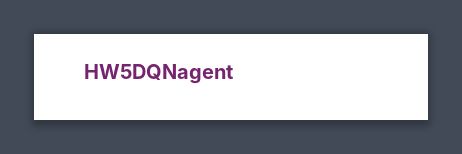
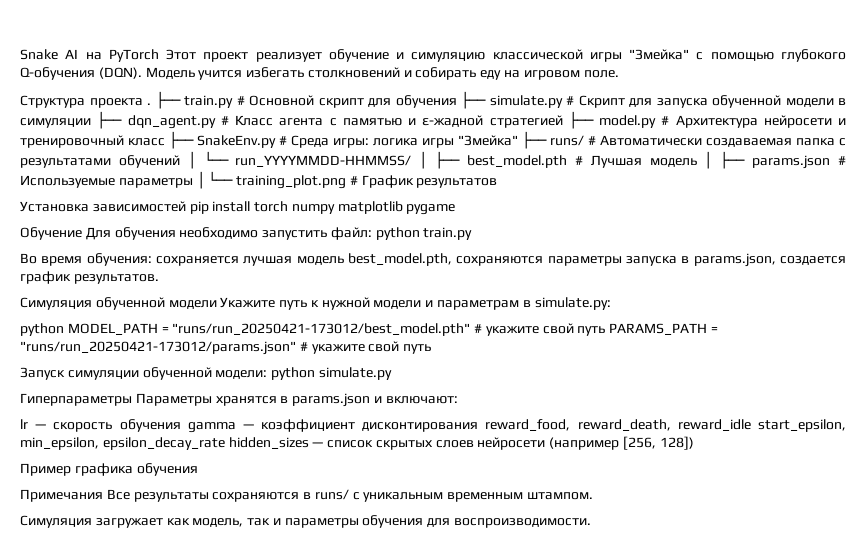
[84,64,233,84] HW5DQNagent -> [20,49,846,62] [20,67,619,80] [20,91,846,109] [20,111,846,129] [20,131,846,149] [20,151,847,169] [20,171,498,189] [20,201,456,215] [20,227,473,240] [20,253,847,267] [20,271,159,284] [20,297,611,310] [20,323,719,336] [20,341,432,355] [20,367,392,380] [20,393,458,407] [20,419,846,433] [20,436,694,450] [20,463,198,476] [20,489,594,502] [20,515,592,528] Snake AI на PyTorch Этот проект реализует обучение и симуляцию классической игры "Змейка" с помощью глубокого Q-обучения (DQN). Модель учится избегать столкновений и собирать еду на игровом поле. // Структура проекта . ├── train.py # Основной скрипт для обучения ├── simulate.py # Скрипт для запуска обученной модели в симуляции ├── dqn_agent.py # Класс агента с памятью и ε-жадной стратегией ├── model.py # Архитектура нейросети и тренировочный класс ├── SnakeEnv.py # Среда игры: логика игры "Змейка" ├── runs/ # Автоматически создаваемая папка с результатами обучений │ └── run_YYYYMMDD-HHMMSS/ │ ├── best_model.pth # Лучшая модель │ ├── params.json # Используемые параметры │ └── training_plot.png # График результатов // Установка зависимостей pip install torch numpy matplotlib pygame // Обучение Для обучения необходимо запустить файл: python train.py // Во время обучения: сохраняется лучшая модель best_model.pth, сохраняются параметры запуска в params.json, создается график результатов. // Симуляция обученной модели Укажите путь к нужной модели и параметрам в simulate.py: // python MODEL_PATH = "runs/run_20250421-173012/best_model.pth" # укажите свой путь PARAMS_PATH = "runs/run_20250421-173012/params.json" # укажите свой путь // Запуск симуляции обученной модели: python simulate.py // Гиперпараметры Параметры хранятся в params.json и включают: // lr — скорость обучения gamma — коэффициент дисконтирования reward_food, reward_death, reward_idle start_epsilon, min_epsilon, epsilon_decay_rate hidden_sizes — список скрытых слоев нейросети (например [256, 128]) // Пример графика обучения // Примечания Все результаты сохраняются в runs/ с уникальным временным штампом. // Симуляция загружает как модель, так и параметры обучения для воспроизводимости.

